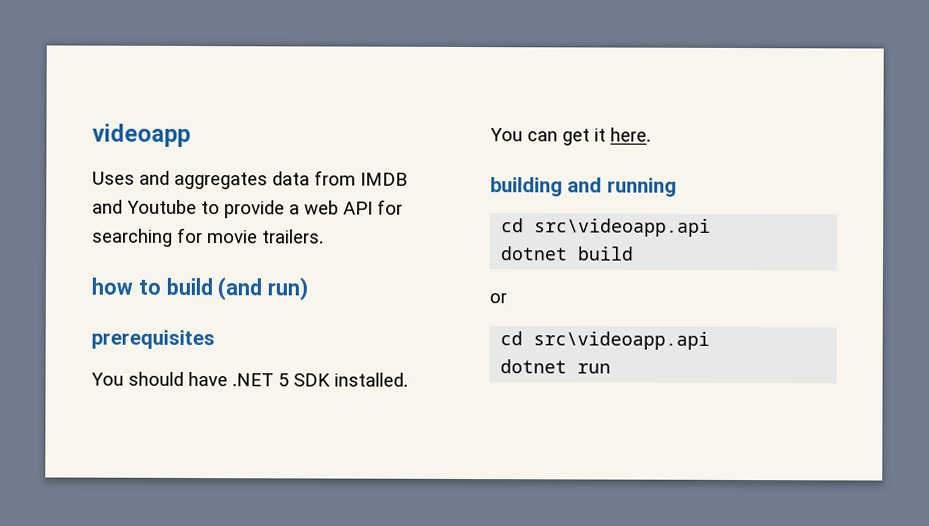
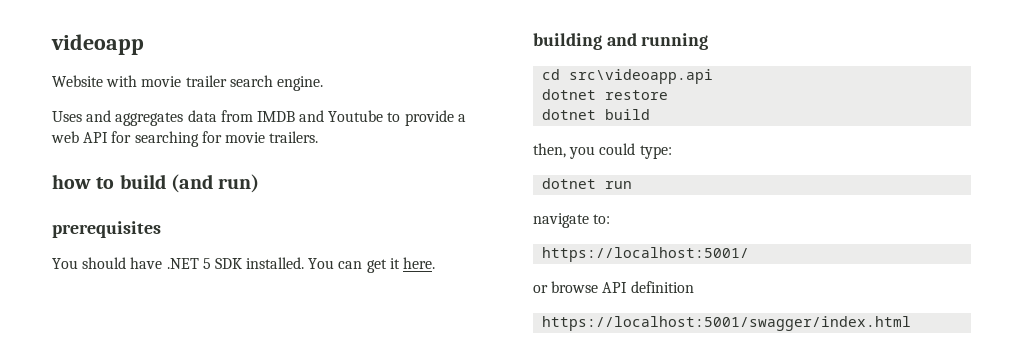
(191, 135) none -> [52,75,323,91] // Website with movie trailer search engine.
(712, 227) none -> [542,89,669,100] // dotnet restore
[489,293,507,304] [500,331,711,350] [500,359,612,374] or // cd src\videoapp.api // dotnet run -> [533,143,672,159] [542,178,633,189] [533,213,611,228] [542,247,750,262] [533,281,694,293] [542,316,912,331] then, you could type: // dotnet run // navigate to: // https://localhost:5001/ // or browse API definition // https://localhost:5001/swagger/index.html

